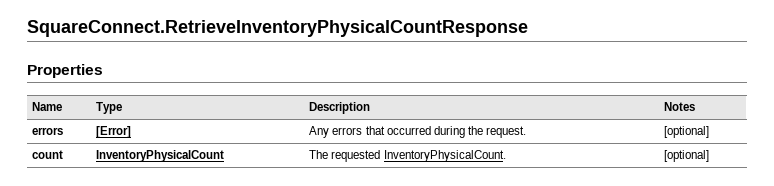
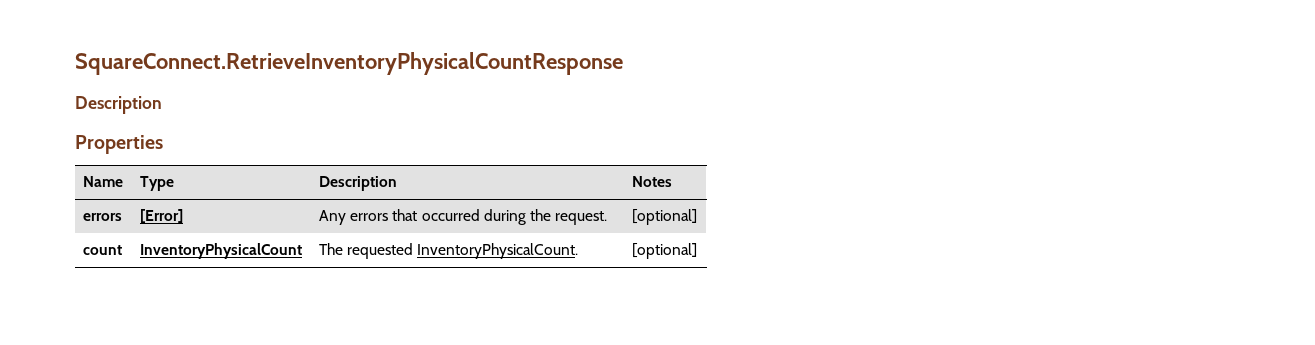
(528, 28) none -> [75,96,162,114] // Description

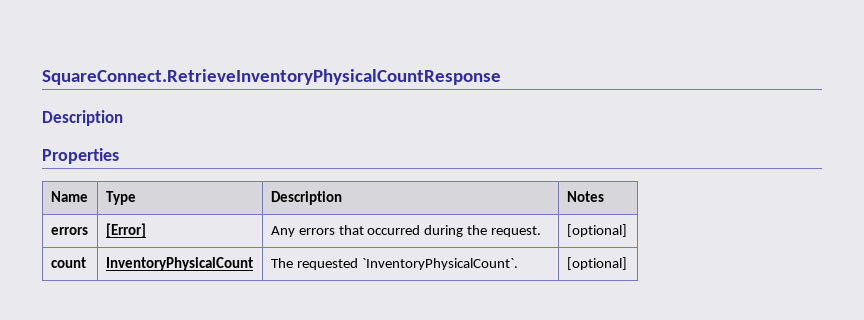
[417,243,579,259] InventoryPhysicalCount. -> [361,258,518,270] `InventoryPhysicalCount`.

